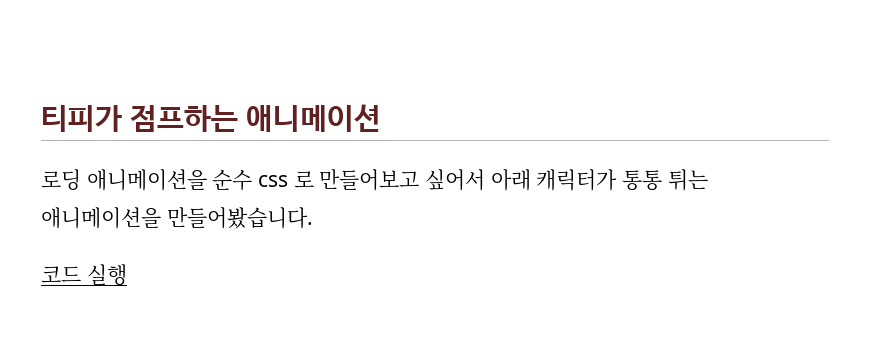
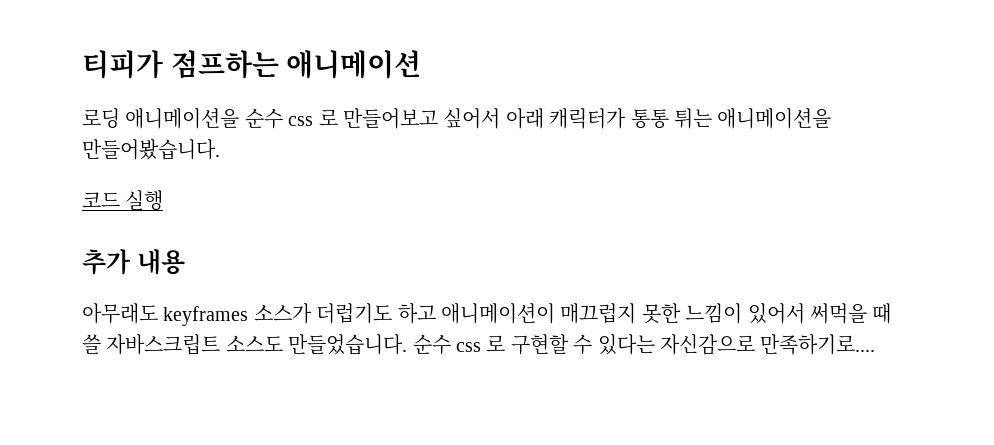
(127, 275) none -> [82,249,185,275] [82,303,892,326] [82,334,876,355] // 추가 내용 // 아무래도 keyframes 소스가 더럽기도 하고 애니메이션이 매끄럽지 못한 느낌이 있어서 써먹을 때 쓸 자바스크립트 소스도 만들었습니다. 순수 css 로 구현할 수 있다는 자신감으로 만족하기로....

